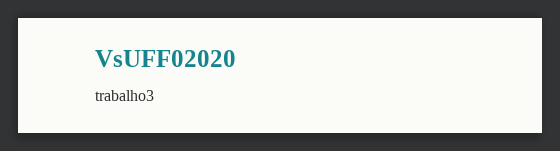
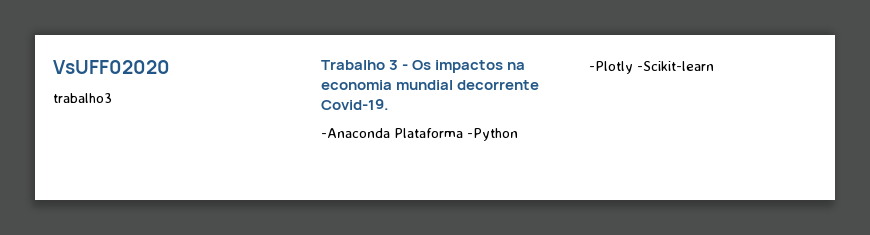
(154, 95) none -> [321,60,526,73] [321,80,540,90] [321,99,389,110] [321,128,518,141] [589,61,714,74] // Trabalho 3 - Os impactos na economia mundial decorrente Covid-19. // -Anaconda Plataforma -Python -Plotly -Scikit-learn

